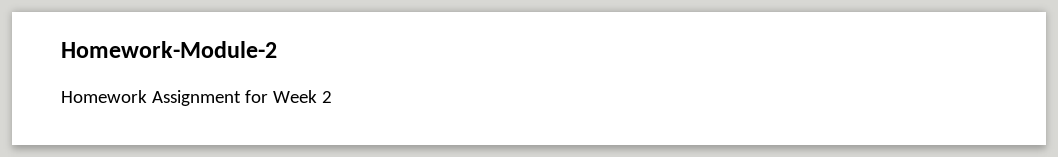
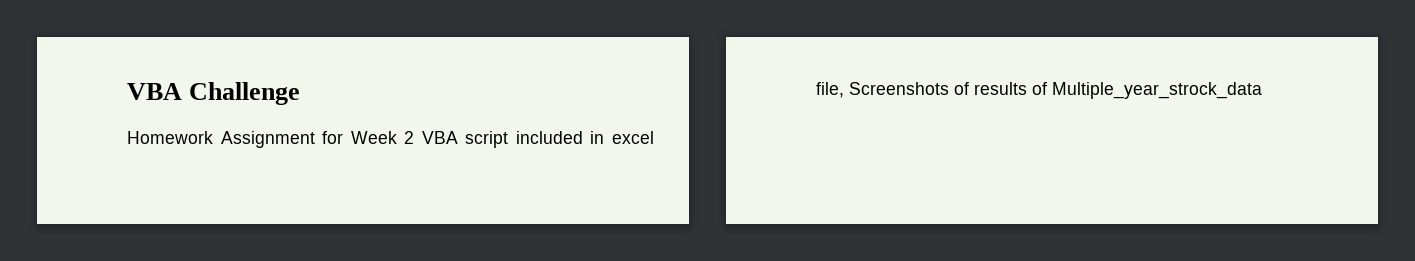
[61,41,277,58] Homework-Module-2 -> [127,82,301,105] VBA Challenge
(332, 97) none -> [421,131,654,148] [816,82,1262,99] VBA script included in excel file, Screenshots of results of Multiple_year_strock_data

